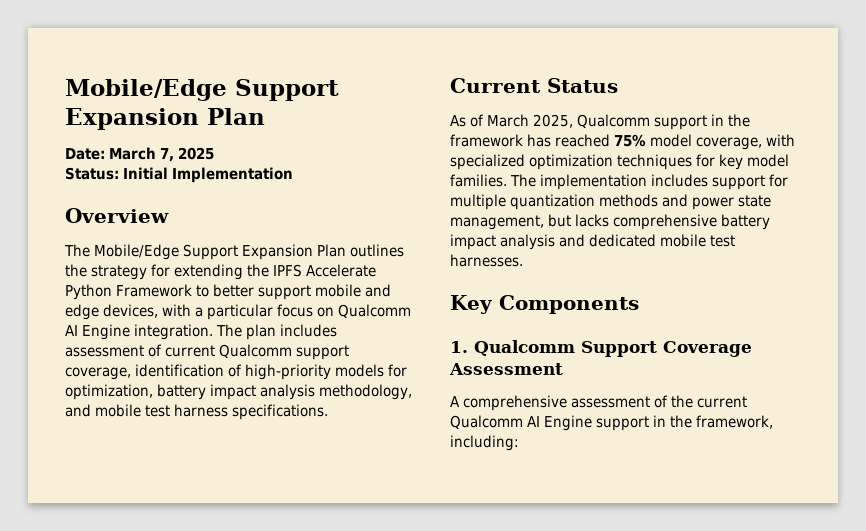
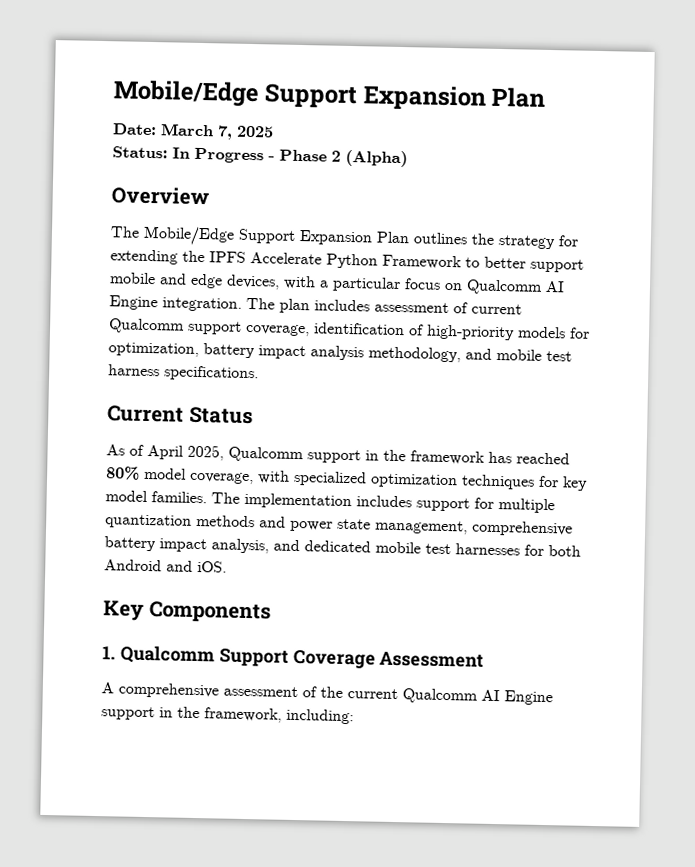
[123,167,293,183] Initial Implementation -> [172,147,408,168] In Progress - Phase 2 (Alpha)
[487,114,529,127] March -> [147,444,184,460] April
[614,134,646,147] 75% -> [106,466,140,480] 80%
[548,214,609,227] but lacks -> (468, 527) none
[500,234,555,250] analysis -> [211,538,269,554] analysis,
[450,254,523,267] harnesses. -> [455,543,581,557] [104,559,227,573] harnesses for both Android and iOS.

